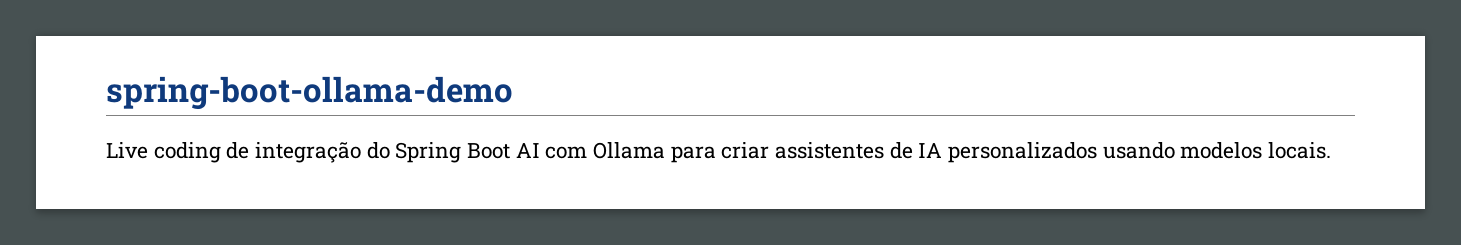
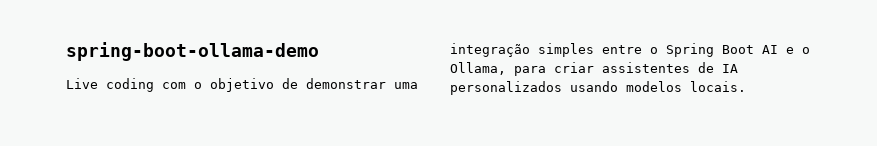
[226,142,666,163] de integração do Spring Boot AI com Ollama -> [162,78,418,92] [450,43,810,57] [450,62,506,75] com o objetivo de demonstrar uma integração simples entre o Spring Boot AI e o Ollama,

